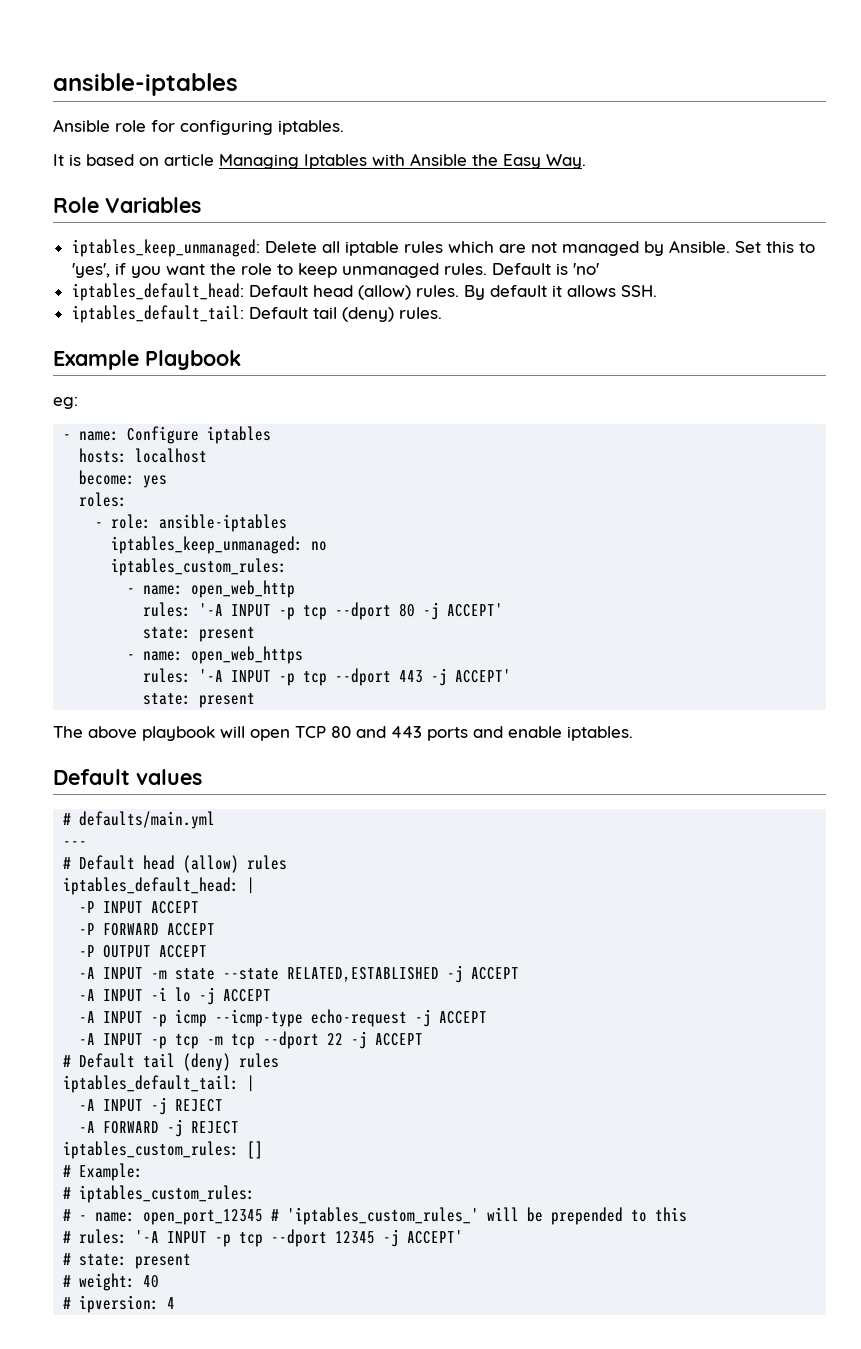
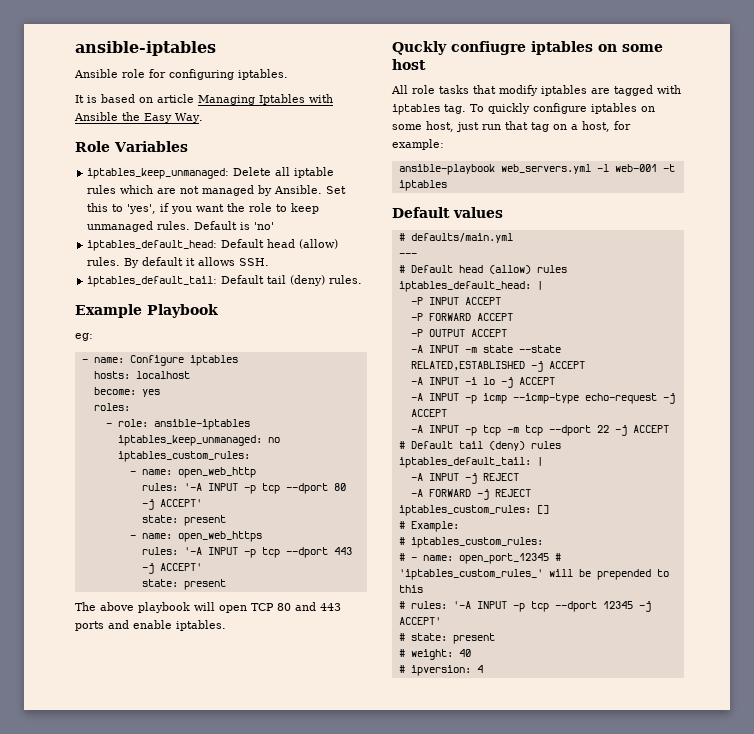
(633, 733) none -> [392,41,663,55] [392,59,426,70] [391,85,681,96] [392,103,655,115] [392,121,631,132] [392,139,444,150] [398,164,675,175] [398,180,447,191] // Quckly confiugre iptables on some host // All role tasks that modify iptables are tagged with iptables tag. To quickly configure iptables on some host, just run that tag on a host, for example: // ansible-playbook web_servers.yml -l web-001 -t iptables

